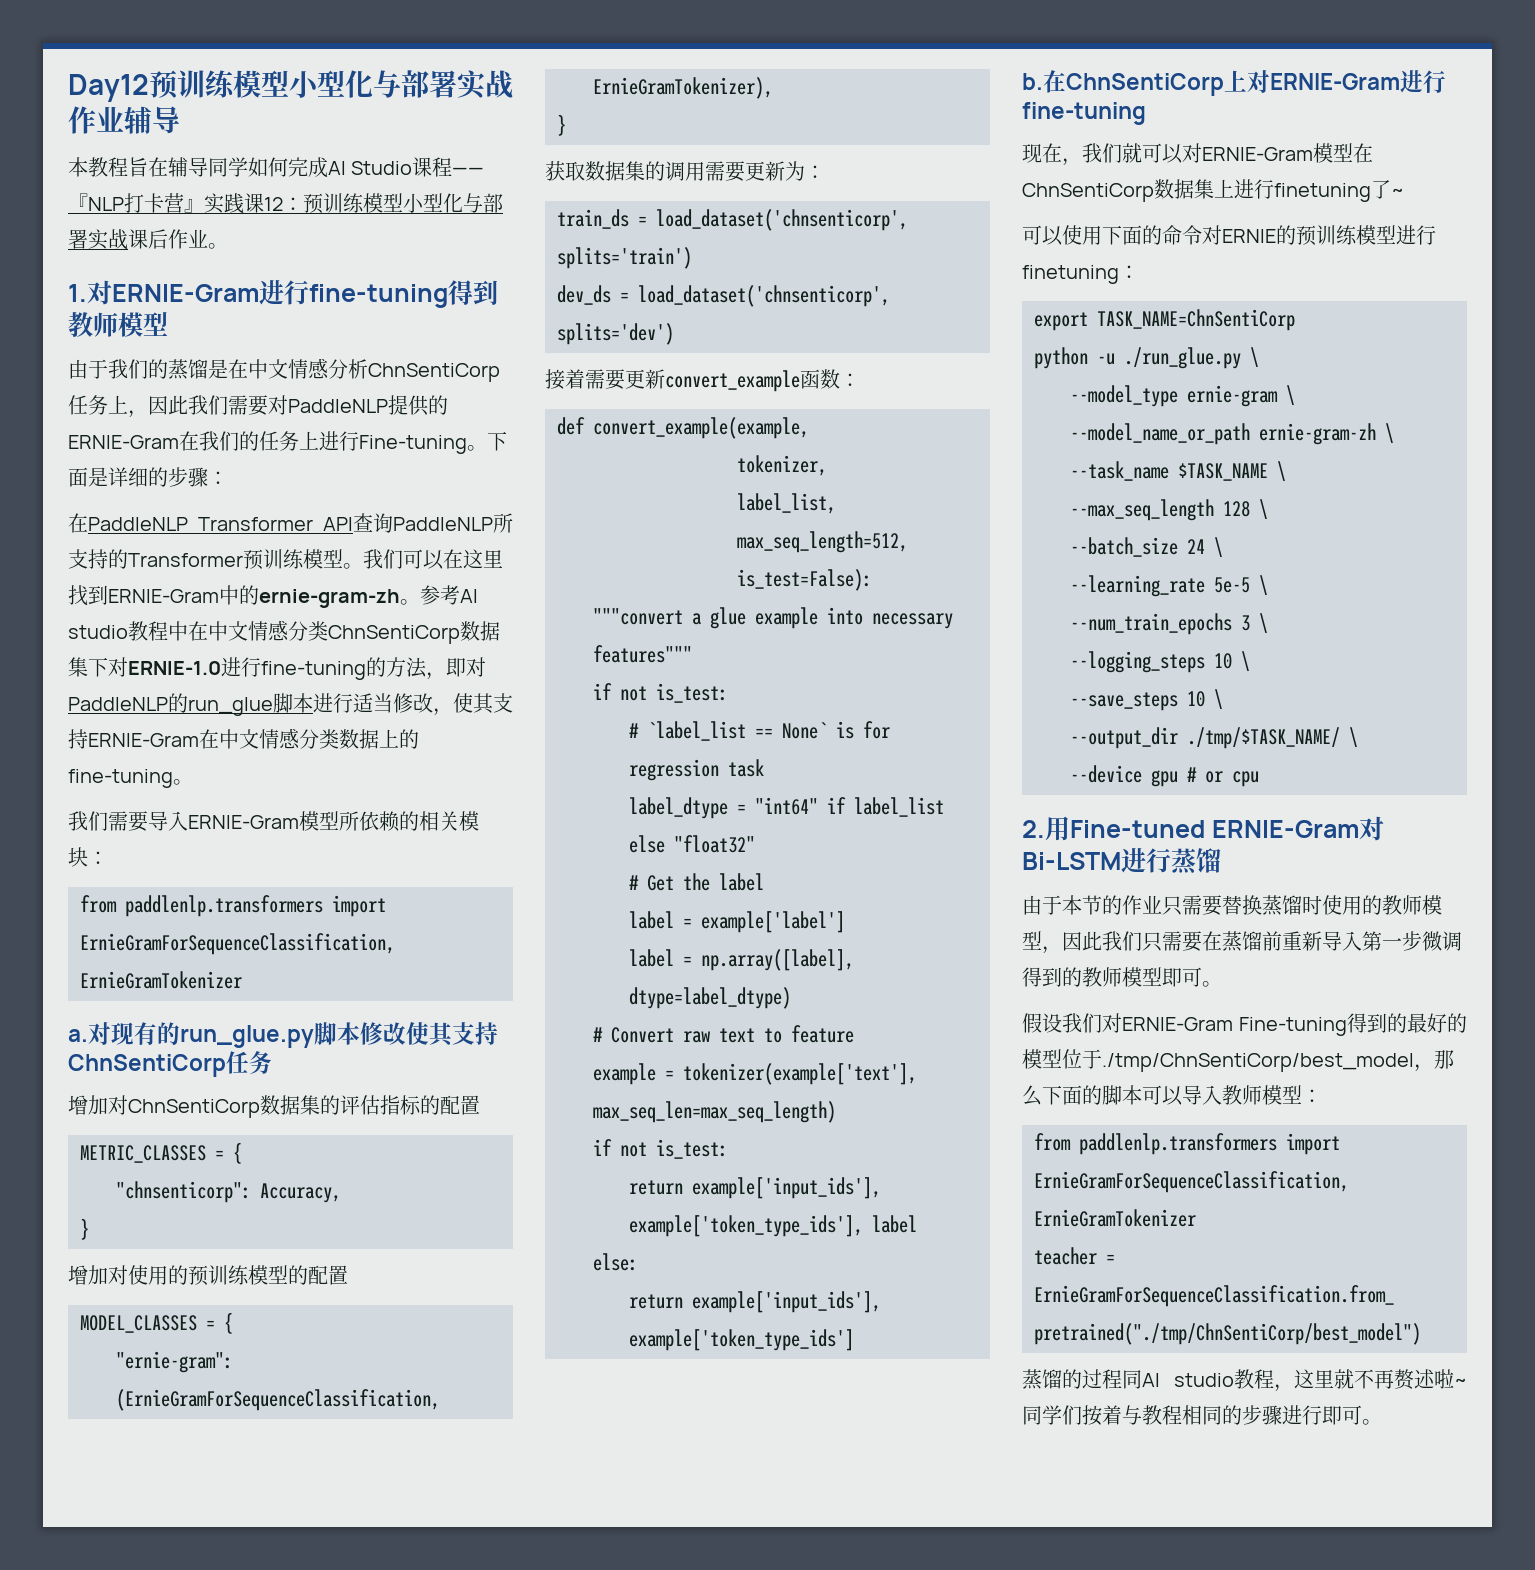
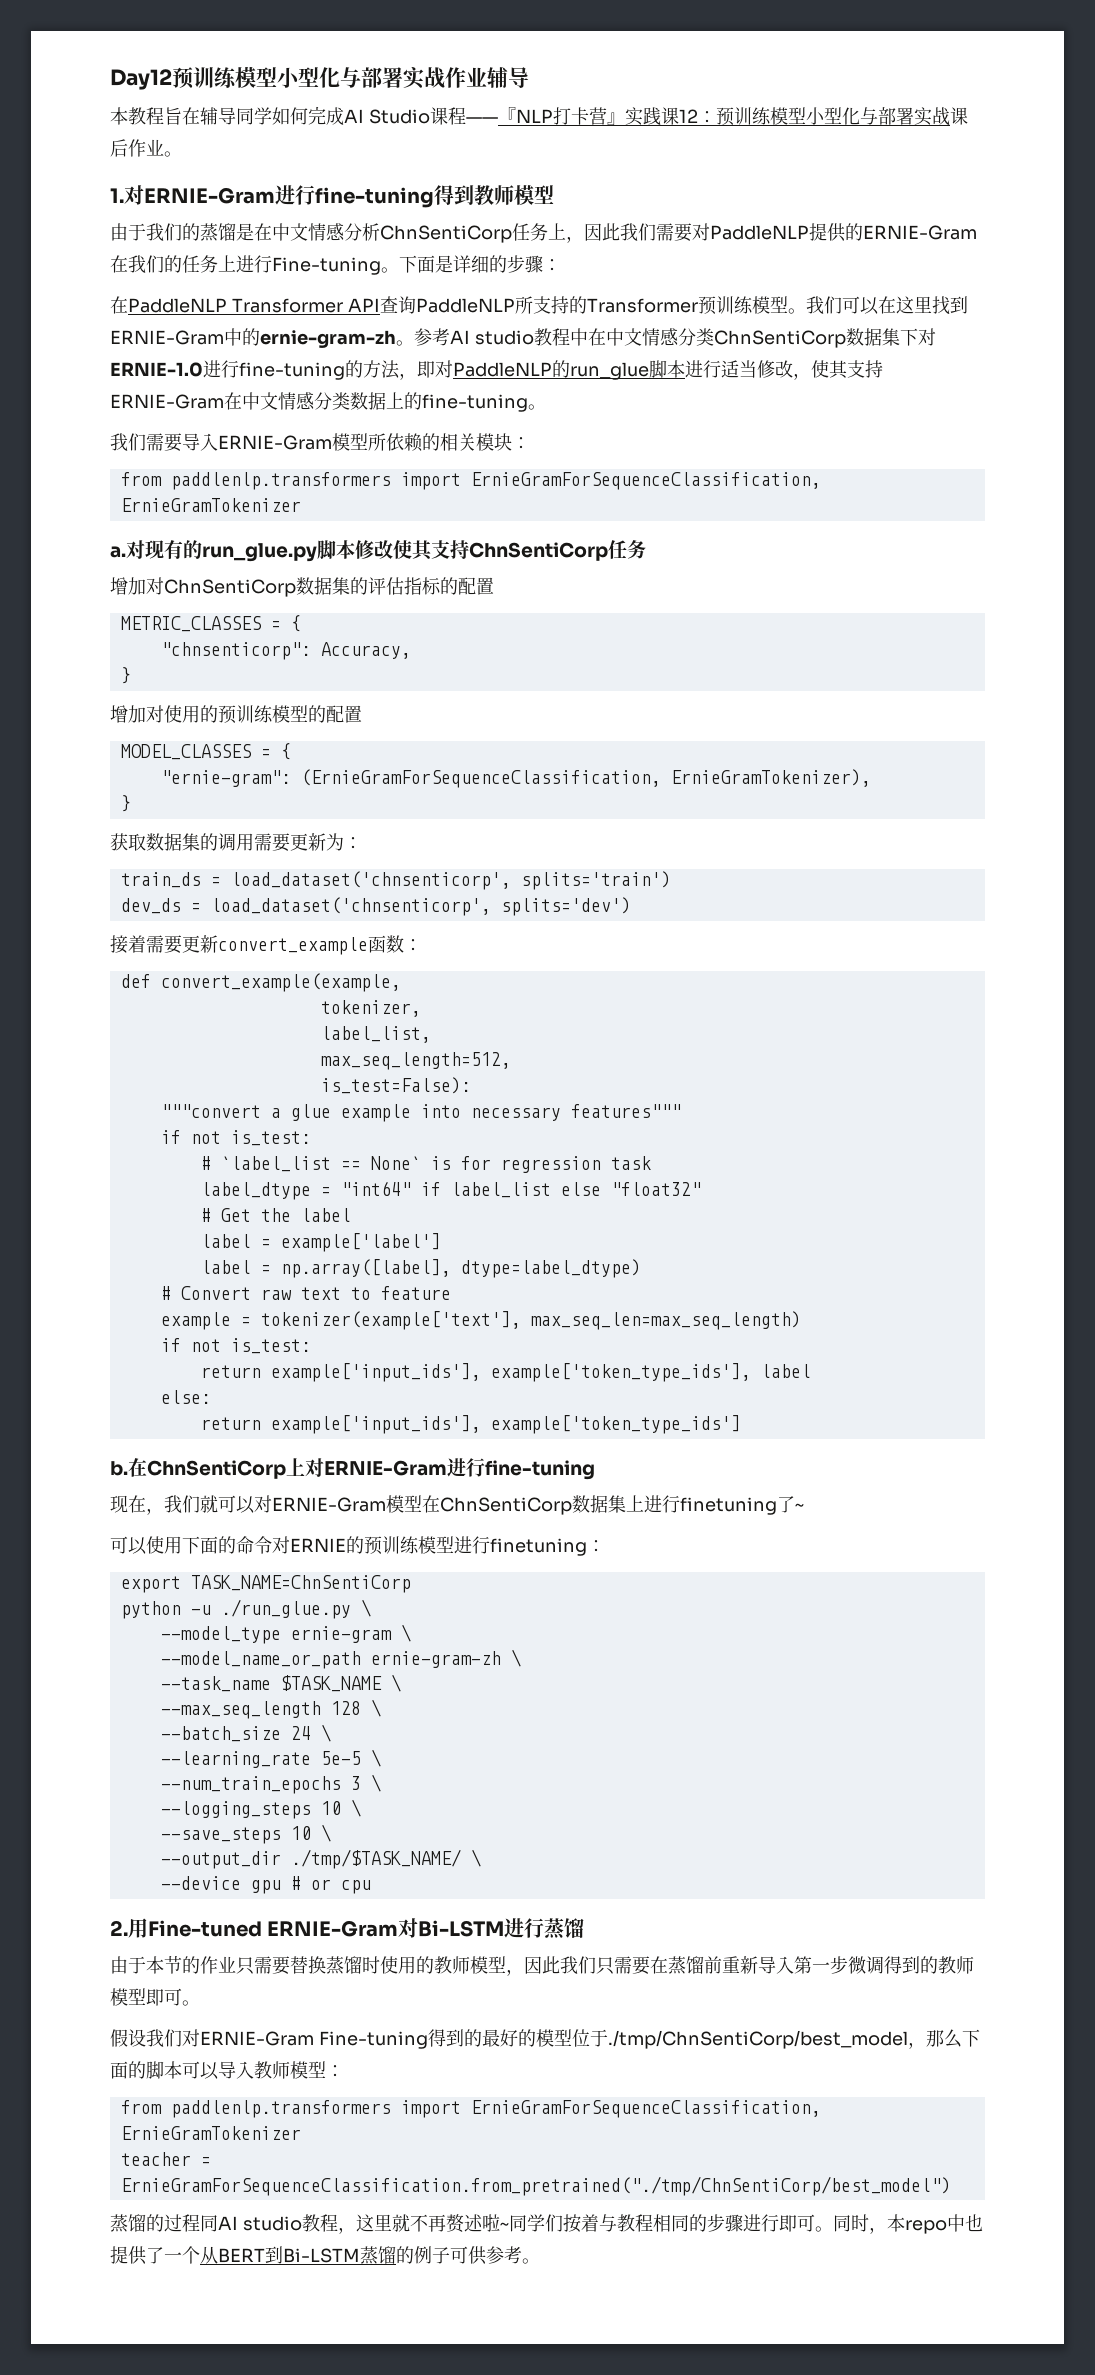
(1382, 1422) none -> [832,2214,983,2234] [110,2246,540,2265] 同时，本repo中也提供了一个从BERT到Bi-LSTM蒸馏的例子可供参考。

